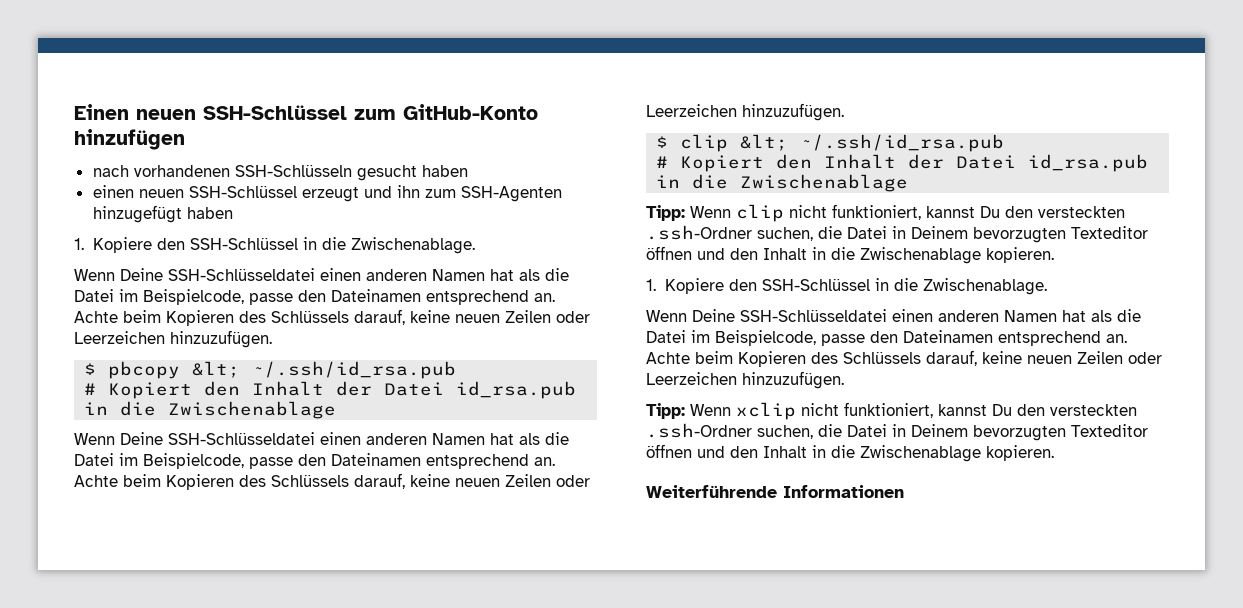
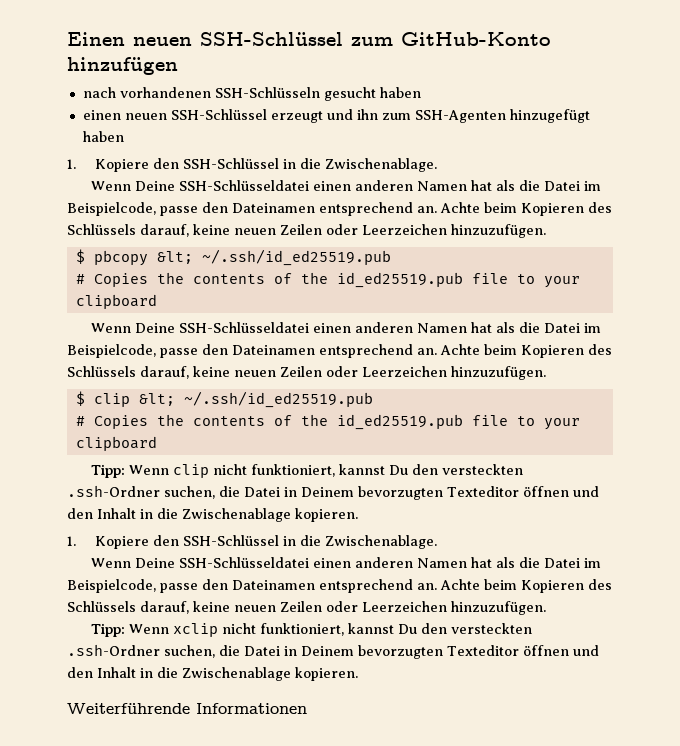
[252,361,457,379] [84,381,577,399] [84,401,337,419] ~/.ssh/id_rsa.pub // # Kopiert den Inhalt der Datei id_rsa.pub in die Zwischenablage -> [201,249,391,266] [75,272,580,288] [75,294,157,309] ~/.ssh/id_ed25519.pub // # Copies the contents of the id_ed25519.pub file to your clipboard
[800,134,1005,152] [656,154,1149,172] [656,174,909,192] ~/.ssh/id_rsa.pub // # Kopiert den Inhalt der Datei id_rsa.pub in die Zwischenablage -> [183,391,373,408] [75,414,580,430] [75,436,157,451] ~/.ssh/id_ed25519.pub // # Copies the contents of the id_ed25519.pub file to your clipboard

